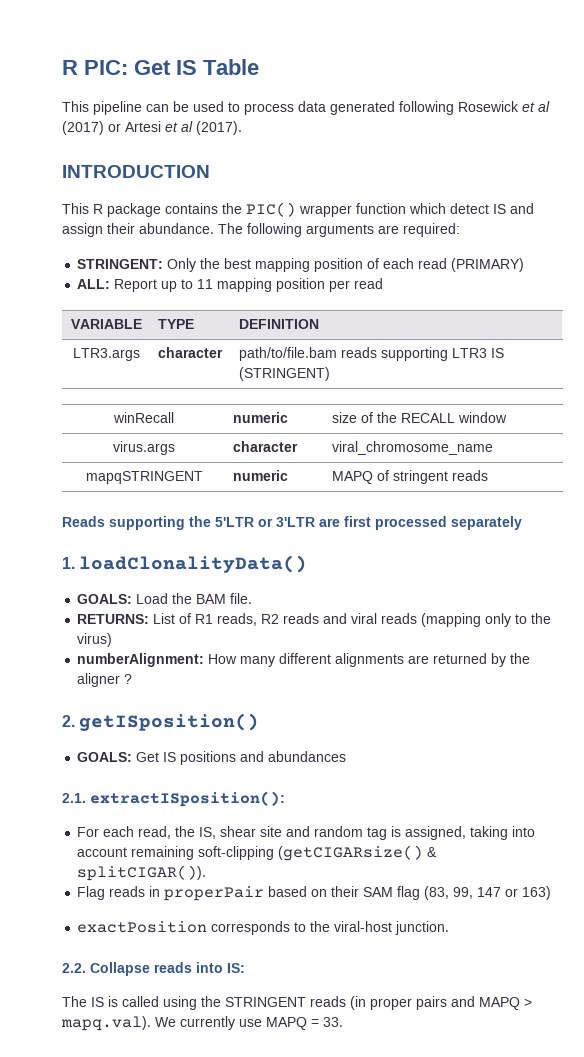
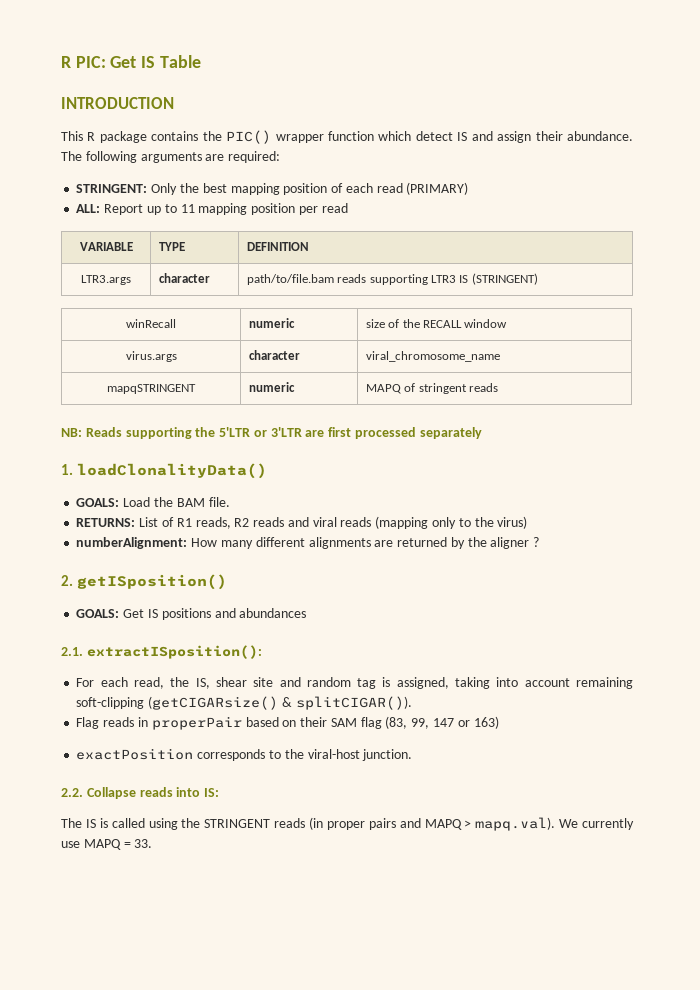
[62,101,550,115] [62,121,242,135] // This pipeline can be used to process data generated following Rosewick et al (2017) or Artesi et al (2017). -> (201, 61) none
(489, 475) none -> [61,428,82,437] NB:

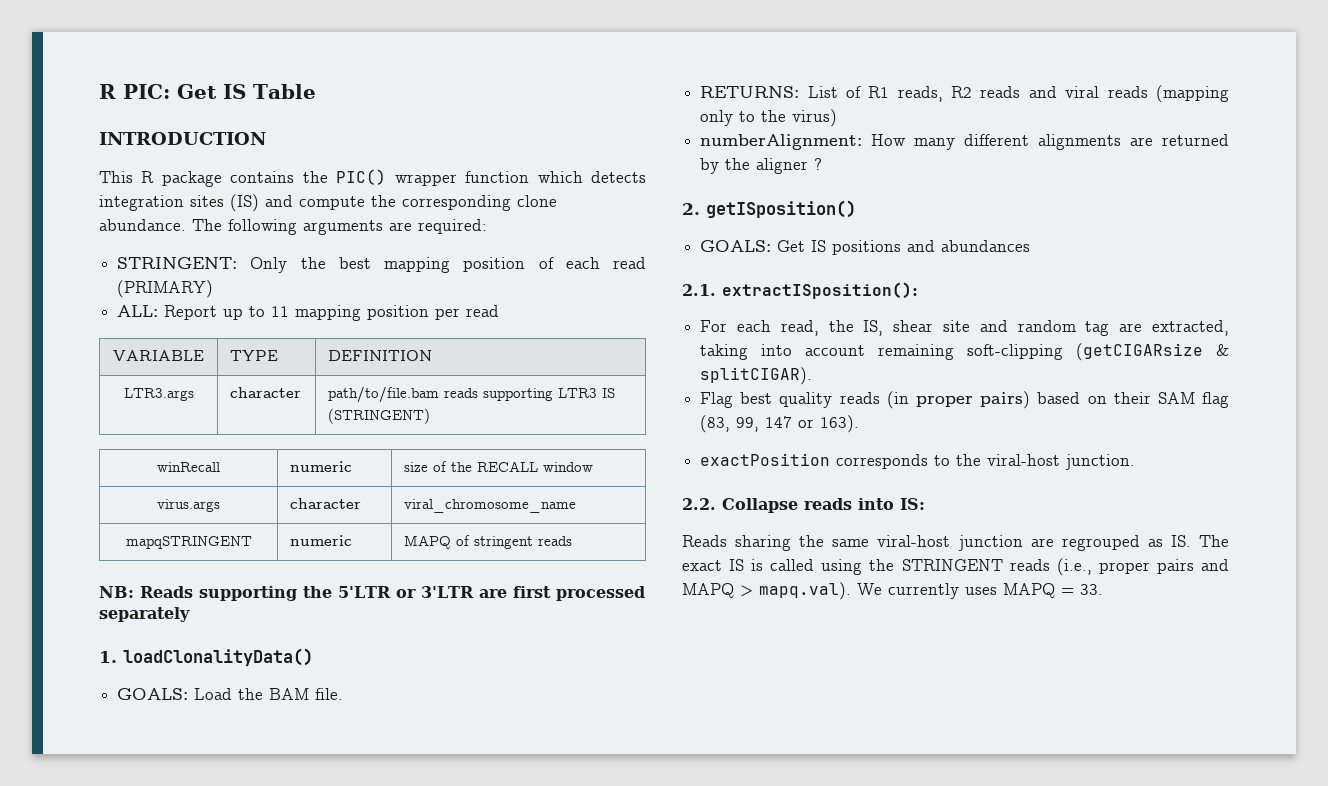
[415,131,563,143] detect IS and assign their -> [591,171,647,183] [99,194,557,212] detects integration sites (IS) and compute the corresponding clone
[382,677,449,689] is assigned, -> [1119,320,1229,336] are extracted,
[148,696,412,710] [76,716,242,730] (getCIGARsize() & splitCIGAR()). // Flag reads in properPair -> [1076,343,1229,361] [700,367,813,385] [700,391,1031,409] (getCIGARsize & splitCIGAR). // Flag best quality reads (in proper pairs)
[473,716,499,729] 163) -> [820,415,860,433] 163).
[61,818,82,828] The -> [682,535,1229,551] [682,560,722,571] Reads sharing the same viral-host junction are regrouped as IS. The exact
[309,817,323,830] (in -> [1056,558,1092,576] (i.e.,
[61,841,80,848] use -> [965,587,997,595] uses

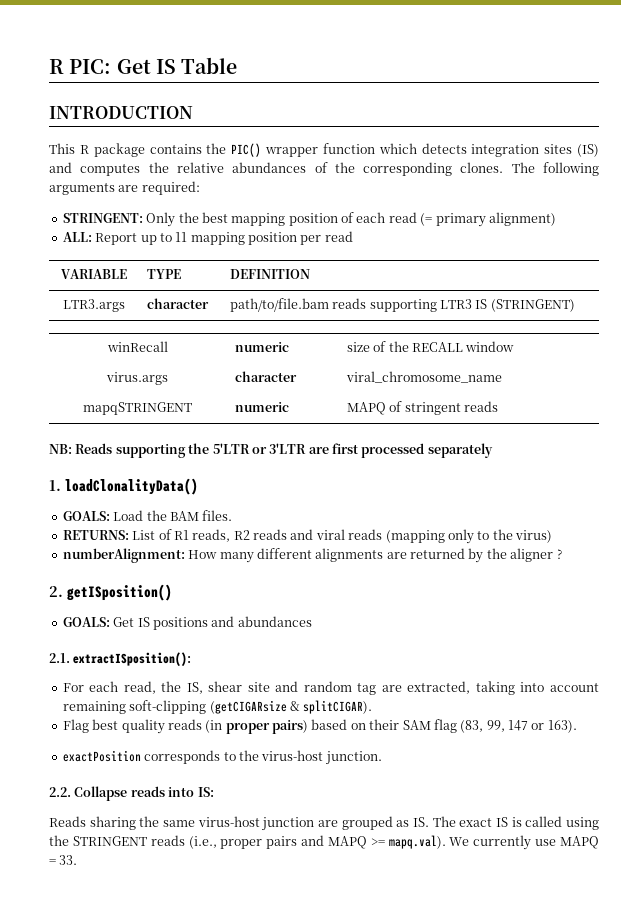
[299,195,557,211] [99,219,186,231] compute the corresponding clone abundance. -> [80,162,504,176] computes the relative abundances of the corresponding clones.
[117,280,214,298] (PRIMARY) -> [420,212,556,227] (= primary alignment)
[315,688,344,700] file. -> [202,510,233,521] files.
[987,454,1061,466] viral-host -> [261,750,324,761] virus-host
[877,535,951,547] viral-host -> [197,816,260,827] virus-host
[1061,535,1140,551] regrouped -> [341,816,393,830] grouped
[740,585,753,597] > -> [370,838,385,846] >=
[965,587,997,595] uses -> [535,839,557,846] use

